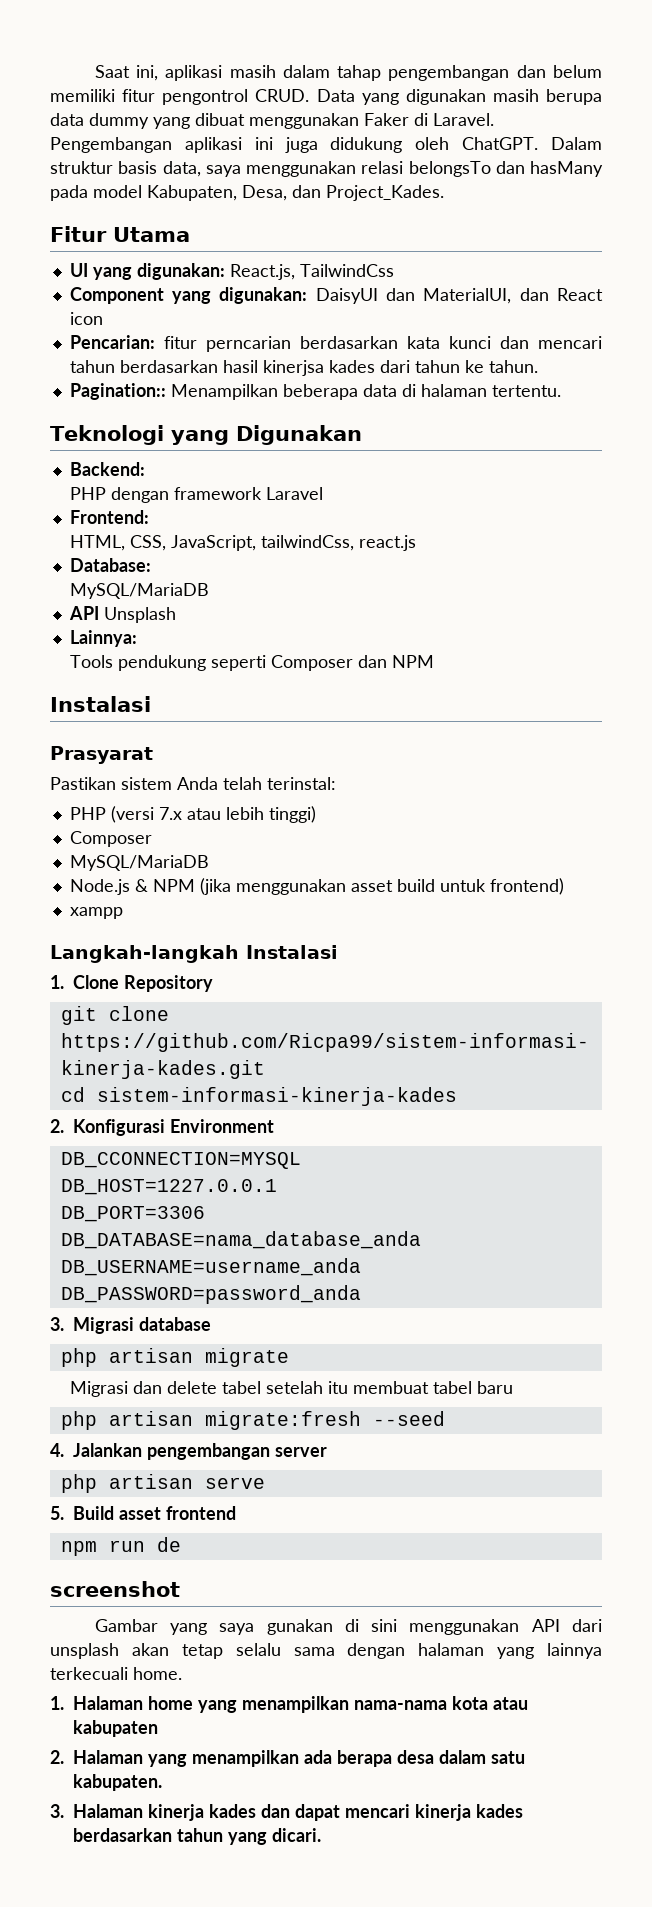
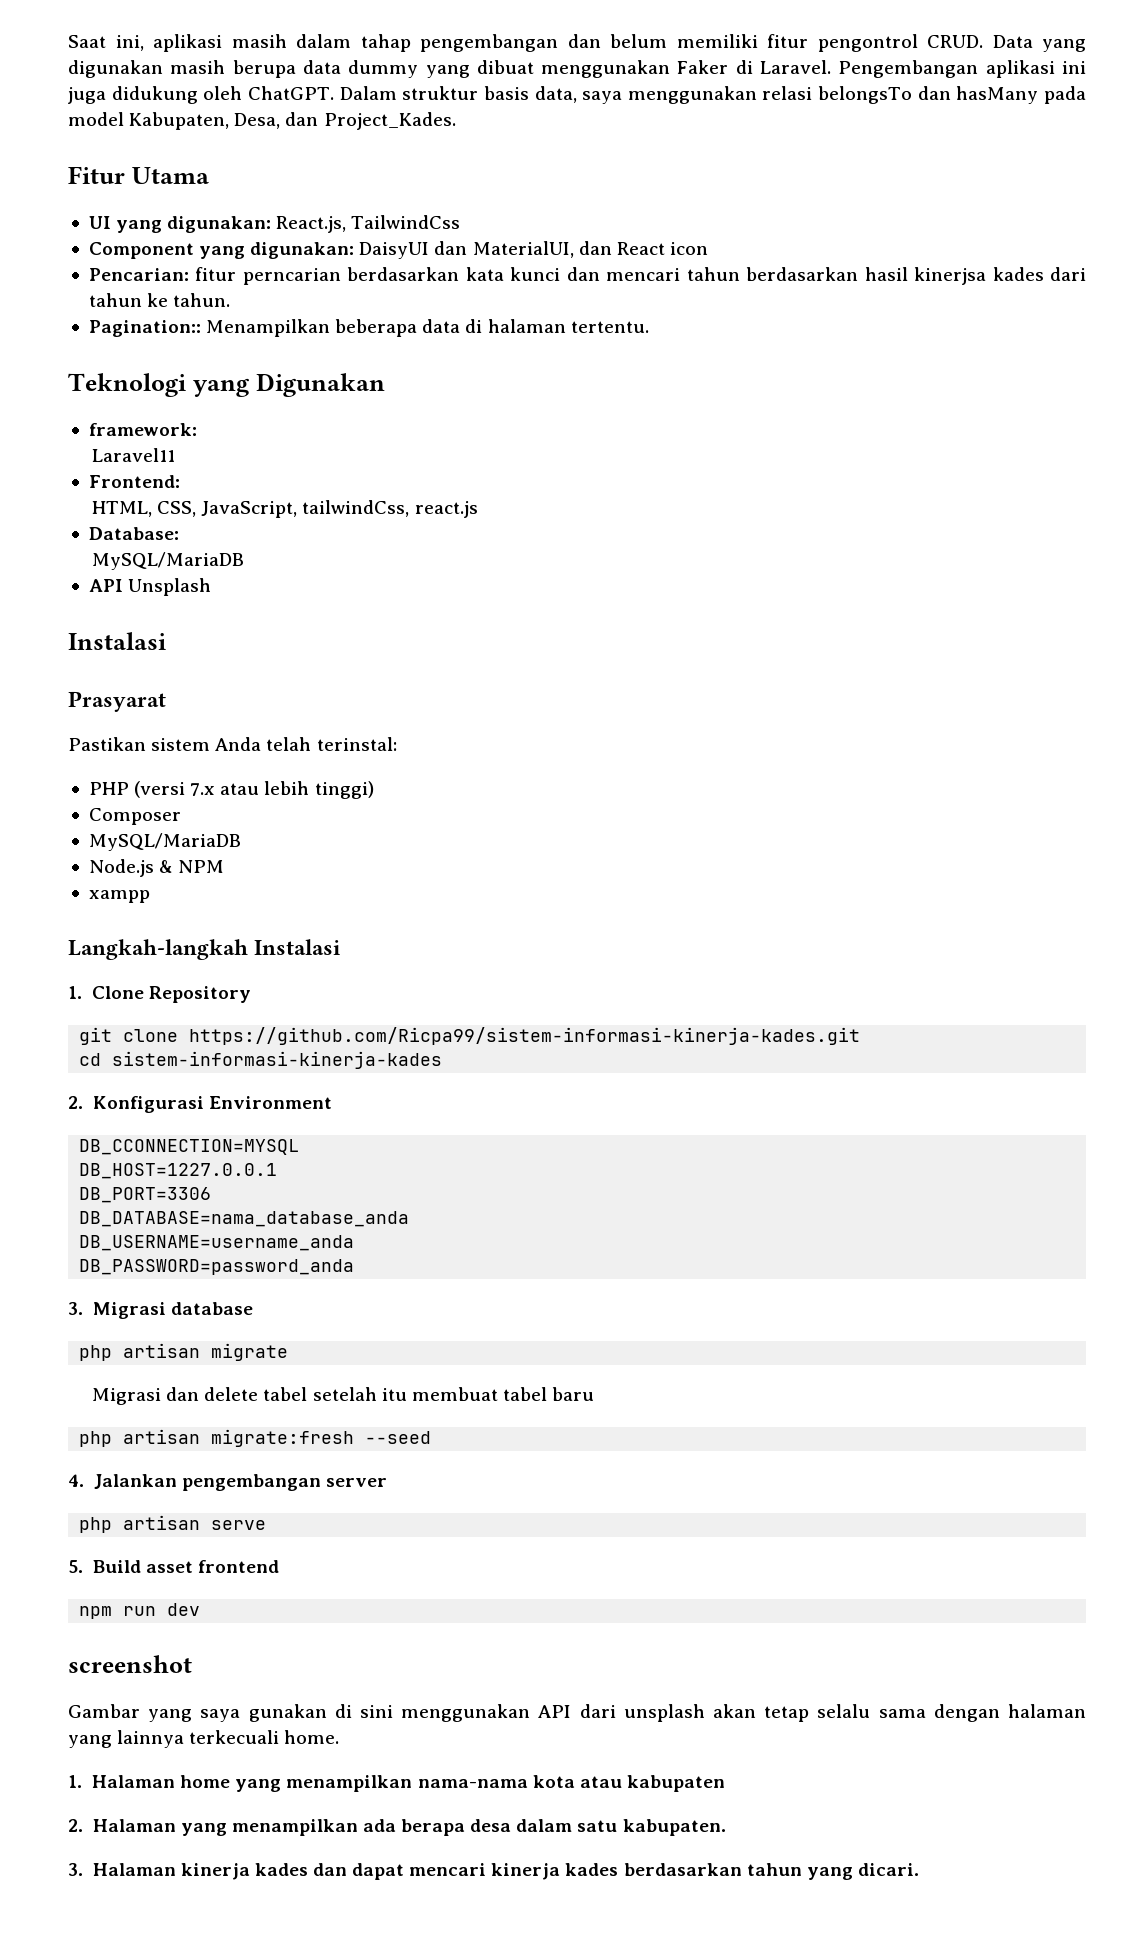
[69,462,145,476] [70,487,324,503] Backend: // PHP dengan framework Laravel -> [88,423,197,436] [92,448,176,462] framework: // Laravel11
[69,630,137,647] [70,655,435,671] // Lainnya: // Tools pendukung seperti Composer dan NPM -> (212, 587) none
[199,878,564,895] (jika menggunakan asset build untuk frontend) -> (225, 866) none
[156,1537,181,1552] de -> [167,1603,201,1616] dev

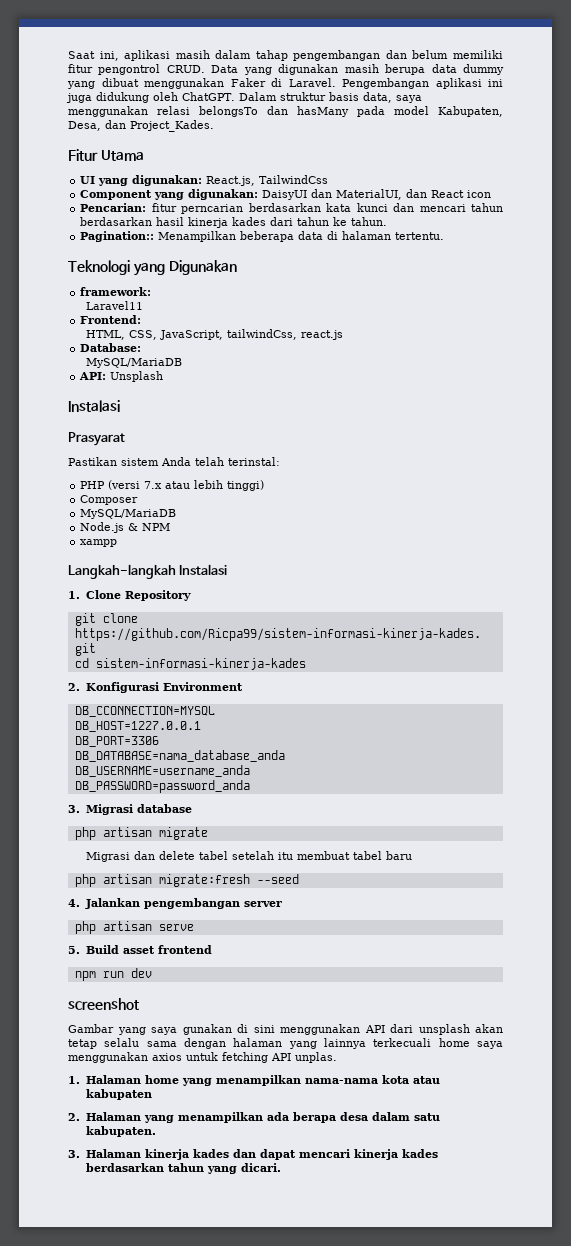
[914,267,987,285] kinerjsa -> [188,217,229,228] kinerja
[88,579,123,592] API -> [79,372,107,380] API:
[284,1730,340,1744] home. -> [438,1038,503,1049] [68,1052,337,1063] home saya menggunakan axios untuk fetching API unplas.

